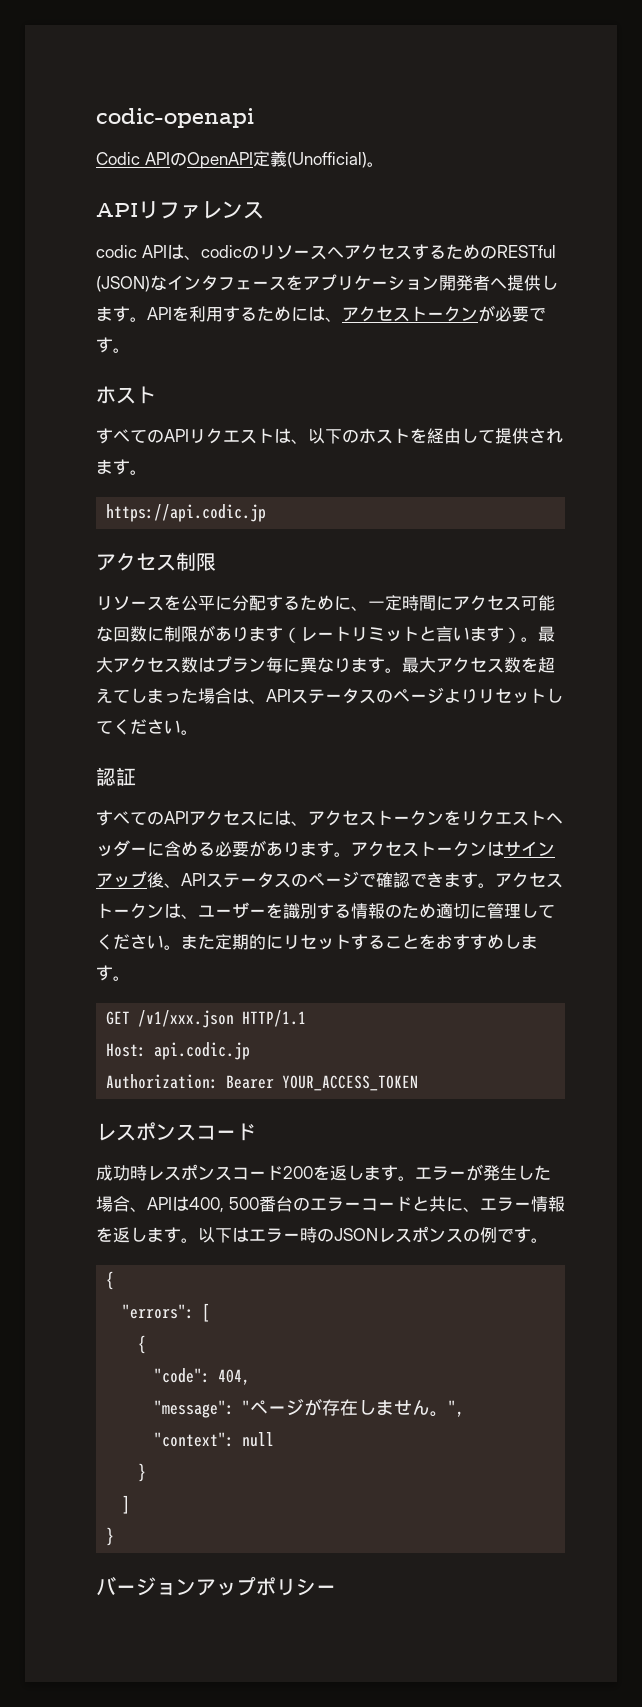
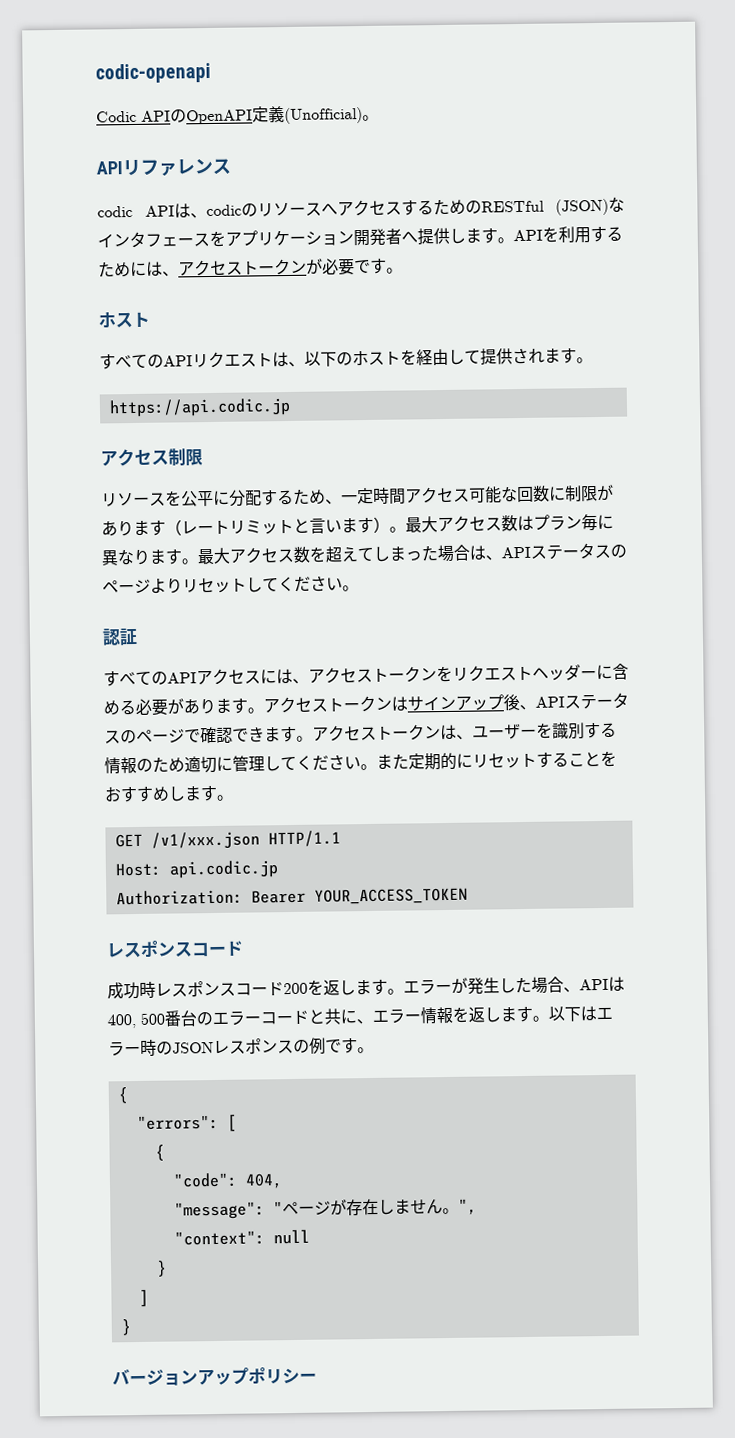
[334,596,351,611] に -> (326, 497) none
[436,596,453,611] に -> (406, 496) none

